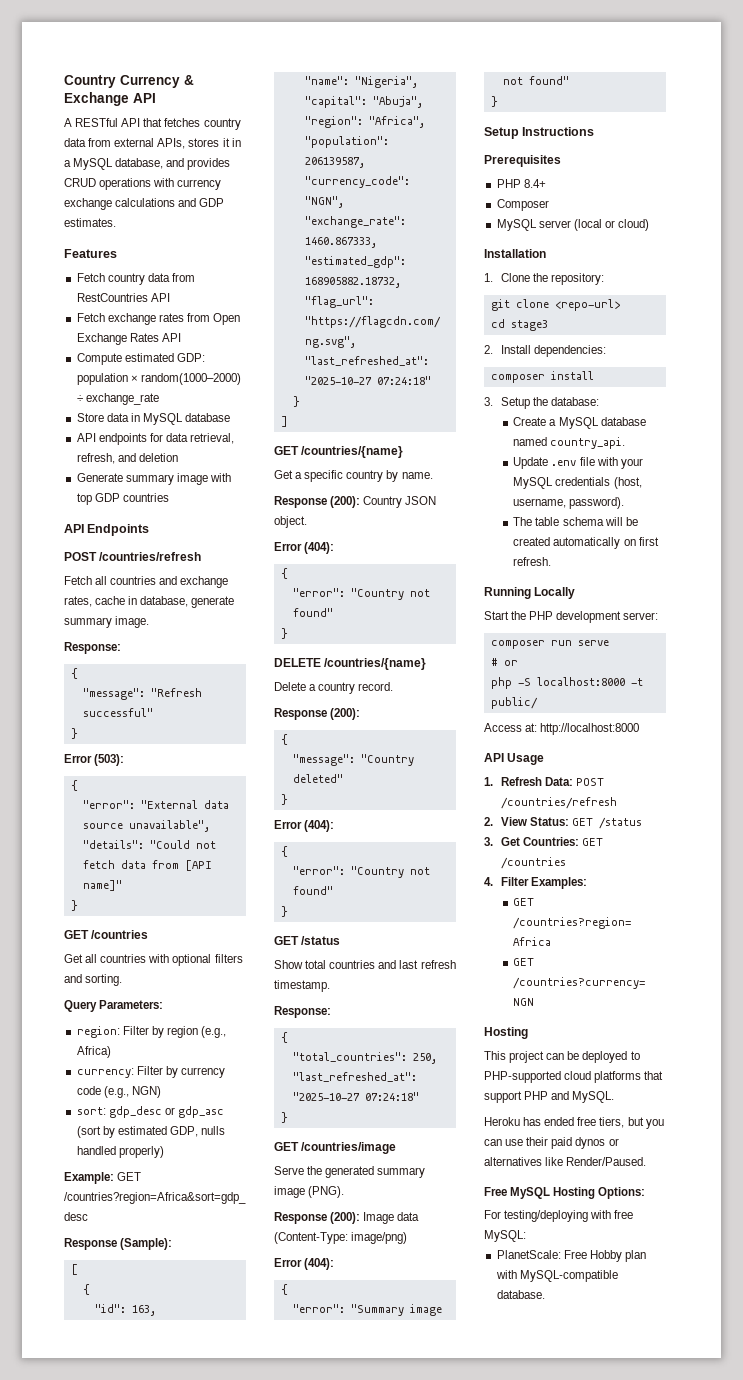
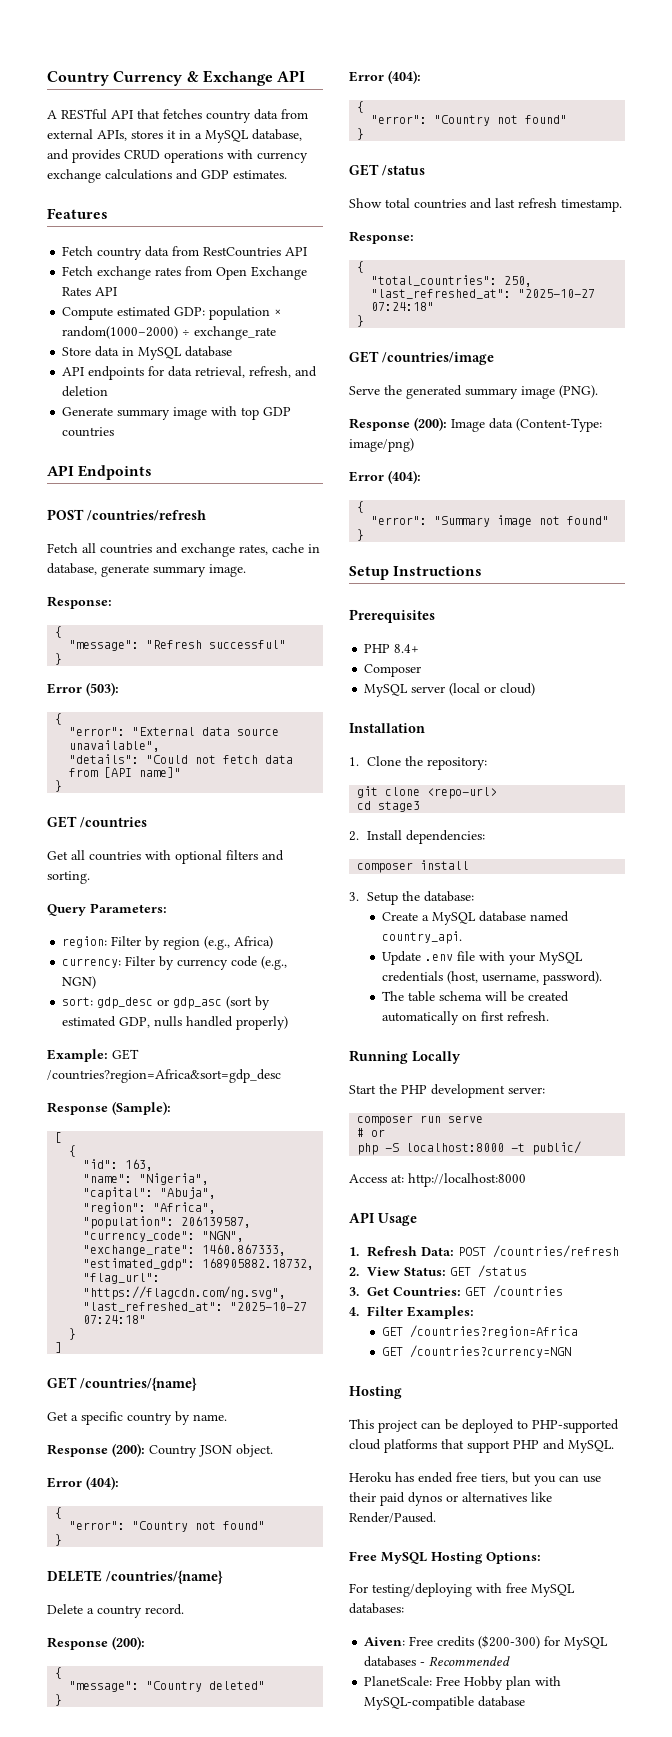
[484,1230,526,1242] MySQL: -> [531,1584,575,1597] [349,1603,404,1614] [364,1635,609,1650] [364,1656,511,1667] MySQL databases: // Aiven: Free credits ($200-300) for MySQL databases - Recommended
[496,1290,545,1299] database. -> [478,1696,526,1707] database

